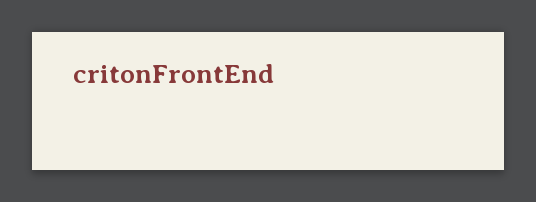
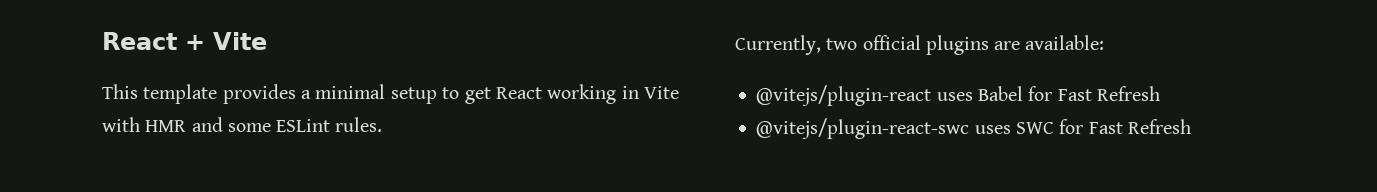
[73,64,274,83] critonFrontEnd -> [102,32,267,50] [102,84,680,104] [102,117,383,132] [735,35,1105,55] [756,85,1160,106] [756,118,1191,139] React + Vite // This template provides a minimal setup to get React working in Vite with HMR and some ESLint rules. // Currently, two official plugins are available: // @vitejs/plugin-react uses Babel for Fast Refresh // @vitejs/plugin-react-swc uses SWC for Fast Refresh

